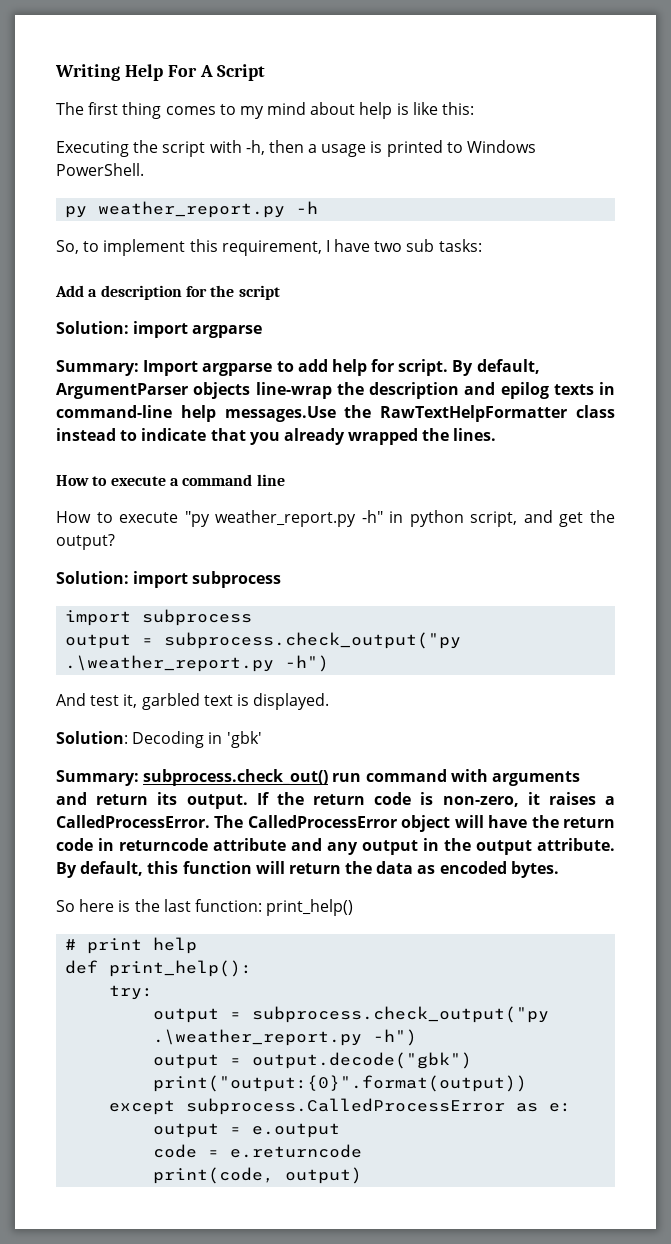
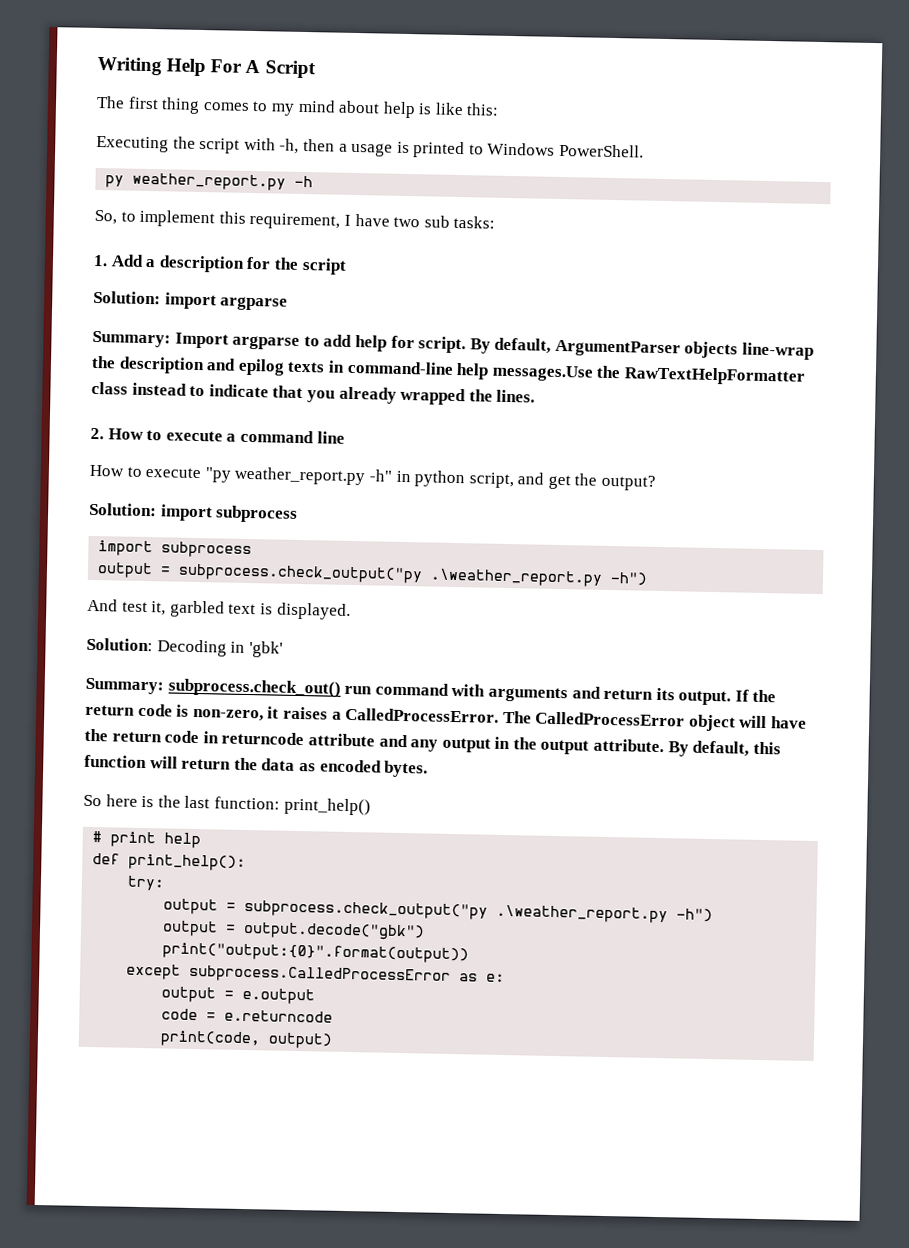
(482, 245) none -> [93,254,108,267] 1.
(497, 434) none -> [90,427,104,440] 2.

